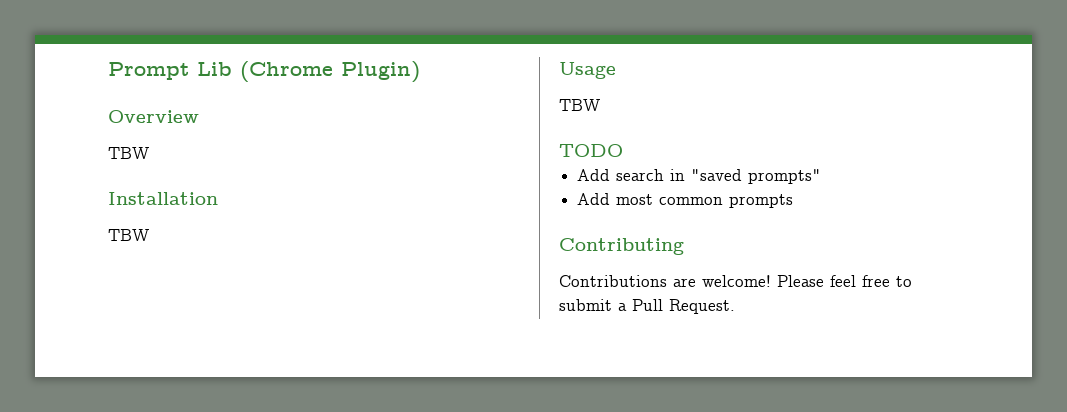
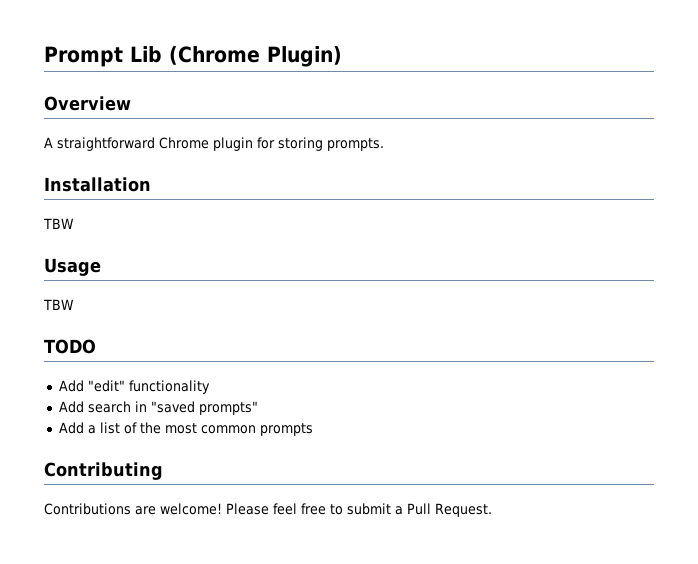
[108,147,149,159] TBW -> [44,137,384,151] A straightforward Chrome plugin for storing prompts.
(623, 150) none -> [58,380,210,394] // Add "edit" functionality
(611, 199) none -> [87,422,161,434] a list of the

